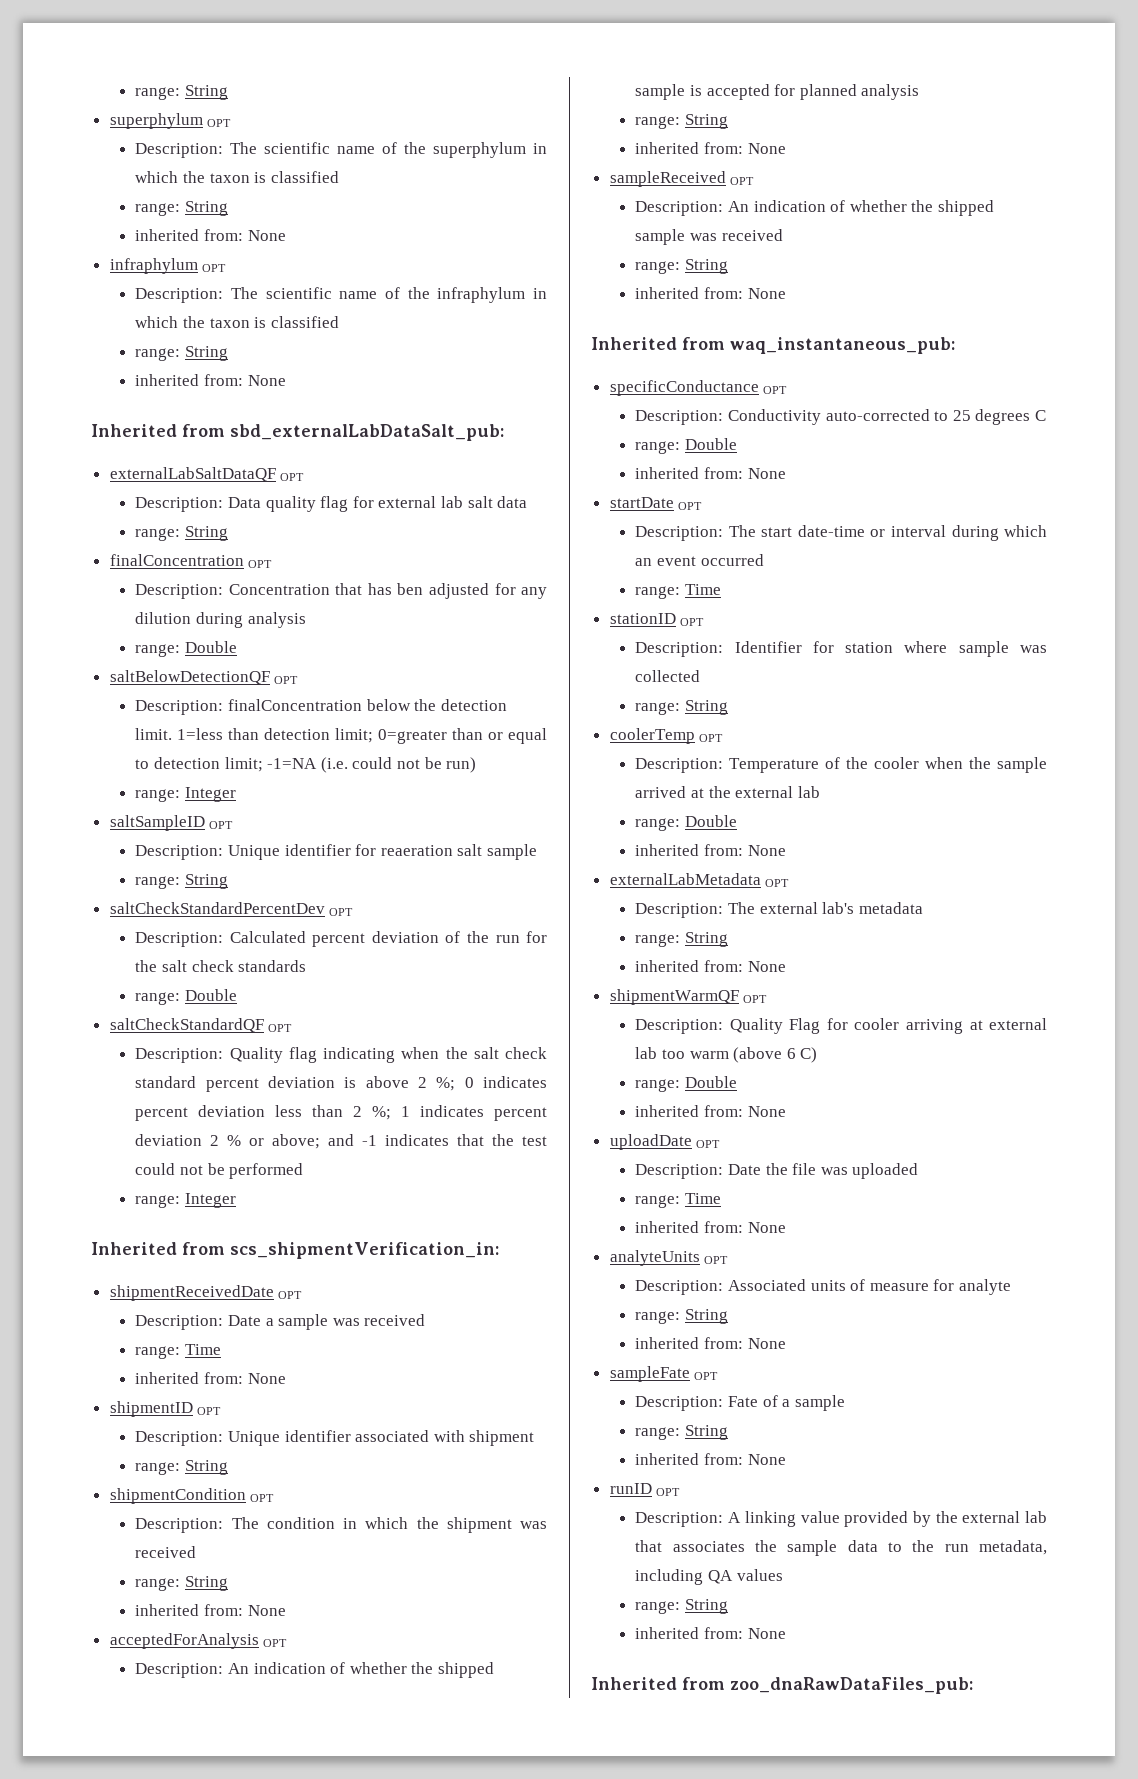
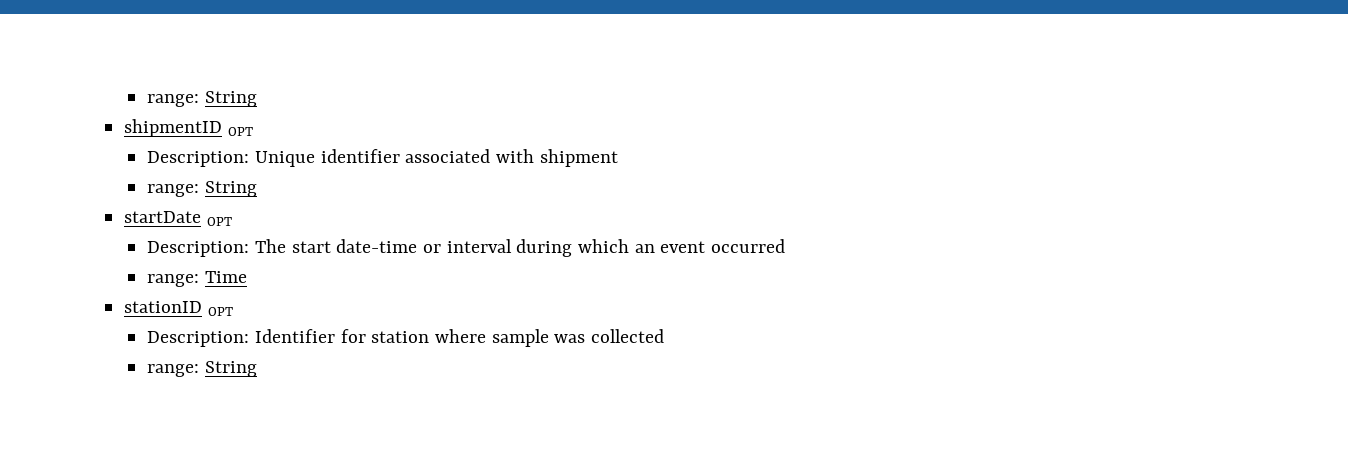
[135,85,229,100] [109,113,232,129] [135,142,548,158] [135,171,339,183] [135,201,229,216] [135,229,286,241] [109,258,227,274] [135,287,547,303] [135,316,339,328] [135,346,229,361] [135,374,286,386] [91,424,504,441] [109,467,305,482] [135,496,528,512] [135,526,229,541] [109,554,273,568] [135,583,547,599] [135,612,306,628] [135,641,238,657] [109,670,299,685] [135,699,507,715] [135,728,547,744] [135,757,477,773] [135,787,237,802] [109,815,234,831] [135,844,538,860] [135,874,229,889] [109,902,354,916] [135,931,547,947] [135,960,307,972] [135,989,238,1005] [109,1018,293,1033] [135,1047,547,1063] [135,1076,547,1092] [135,1105,547,1121] [135,1134,547,1149] [135,1163,304,1179] [135,1193,237,1208] [91,1242,499,1259] [109,1285,303,1301] [135,1314,426,1330] [135,1344,222,1359] [135,1372,286,1384] range: String // superphylum OPT // Description: The scientific name of the superphylum in which the taxon is classified // range: String // inherited from: None // infraphylum OPT // Description: The scientific name of the infraphylum in which the taxon is classified // range: String // inherited from: None // Inherited from sbd_externalLabDataSalt_pub: // externalLabSaltDataQF OPT // Description: Data quality flag for external lab salt data // range: String // finalConcentration OPT // Description: Concentration that has ben adjusted for any dilution during analysis // range: Double // saltBelowDetectionQF OPT // Description: finalConcentration below the detection limit. 1=less than detection limit; 0=greater than or equal to detection limit; -1=NA (i.e. could not be run) // range: Integer // saltSampleID OPT // Description: Unique identifier for reaeration salt sample // range: String // saltCheckStandardPercentDev OPT // Description: Calculated percent deviation of the run for the salt check standards // range: Double // saltCheckStandardQF OPT // Description: Quality flag indicating when the salt check standard percent deviation is above 2 %; 0 indicates percent deviation less than 2 %; 1 indicates percent deviation 2 % or above; and -1 indicates that the test could not be performed // range: Integer // Inherited from scs_shipmentVerification_in: // shipmentReceivedDate OPT // Description: Date a sample was received // range: Time // inherited from: None -> [147,91,258,107] range: String
[109,1488,275,1504] [135,1517,547,1533] [135,1546,197,1558] [135,1576,229,1591] [135,1604,286,1616] [109,1633,288,1649] [135,1662,495,1678] [635,84,920,100] [635,114,729,129] [635,142,786,154] [609,171,755,187] [635,200,995,216] [635,229,783,245] [635,259,729,274] [635,287,786,299] [591,337,955,354] [609,380,788,396] [635,409,1047,425] [635,438,738,454] [635,467,786,479] // shipmentCondition OPT // Description: The condition in which the shipment was received // range: String // inherited from: None // acceptedForAnalysis OPT // Description: An indication of whether the shipped sample is accepted for planned analysis // range: String // inherited from: None // sampleReceived OPT // Description: An indication of whether the shipped sample was received // range: String // inherited from: None // Inherited from waq_instantaneous_pub: // specificConductance OPT // Description: Conductivity auto-corrected to 25 degrees C // range: Double // inherited from: None -> (258, 189) none
[609,728,724,744] [635,757,1047,773] [635,786,820,798] [635,815,738,831] [635,844,786,856] [609,873,790,887] [635,902,923,918] [635,932,729,947] [635,960,786,972] [609,989,768,1005] [635,1018,1047,1034] [635,1047,818,1063] [635,1076,738,1092] [635,1105,786,1117] [609,1134,721,1150] [635,1163,919,1179] [635,1193,722,1208] [635,1221,786,1233] [609,1250,729,1266] [635,1279,1012,1295] [635,1309,729,1324] [635,1337,786,1349] [609,1366,719,1382] [635,1395,845,1411] [635,1425,729,1440] [635,1453,786,1465] [609,1483,681,1496] [635,1511,1047,1527] [635,1540,1047,1556] [635,1569,783,1585] [635,1599,729,1614] [635,1627,786,1639] [591,1677,973,1694] // coolerTemp OPT // Description: Temperature of the cooler when the sample arrived at the external lab // range: Double // inherited from: None // externalLabMetadata OPT // Description: The external lab's metadata // range: String // inherited from: None // shipmentWarmQF OPT // Description: Quality Flag for cooler arriving at external lab too warm (above 6 C) // range: Double // inherited from: None // uploadDate OPT // Description: Date the file was uploaded // range: Time // inherited from: None // analyteUnits OPT // Description: Associated units of measure for analyte // range: String // inherited from: None // sampleFate OPT // Description: Fate of a sample // range: String // inherited from: None // runID OPT // Description: A linking value provided by the external lab that associates the sample data to the run metadata, including QA values // range: String // inherited from: None // Inherited from zoo_dnaRawDataFiles_pub: -> (258, 369) none

